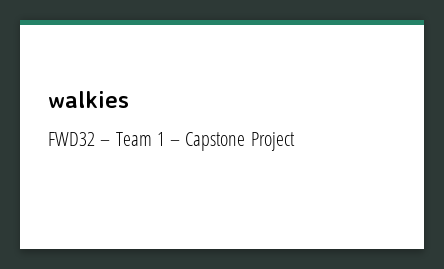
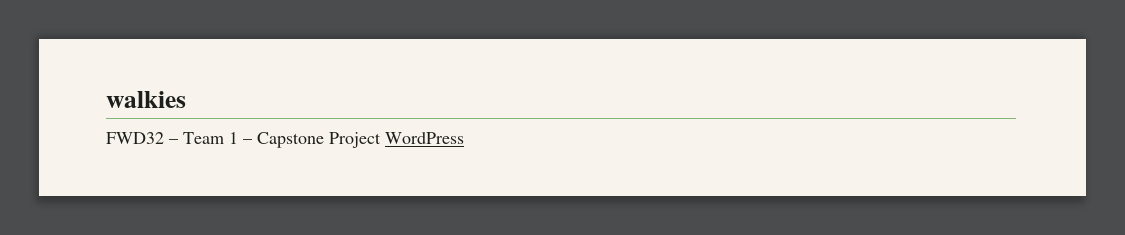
(295, 141) none -> [385,132,464,144] WordPress

